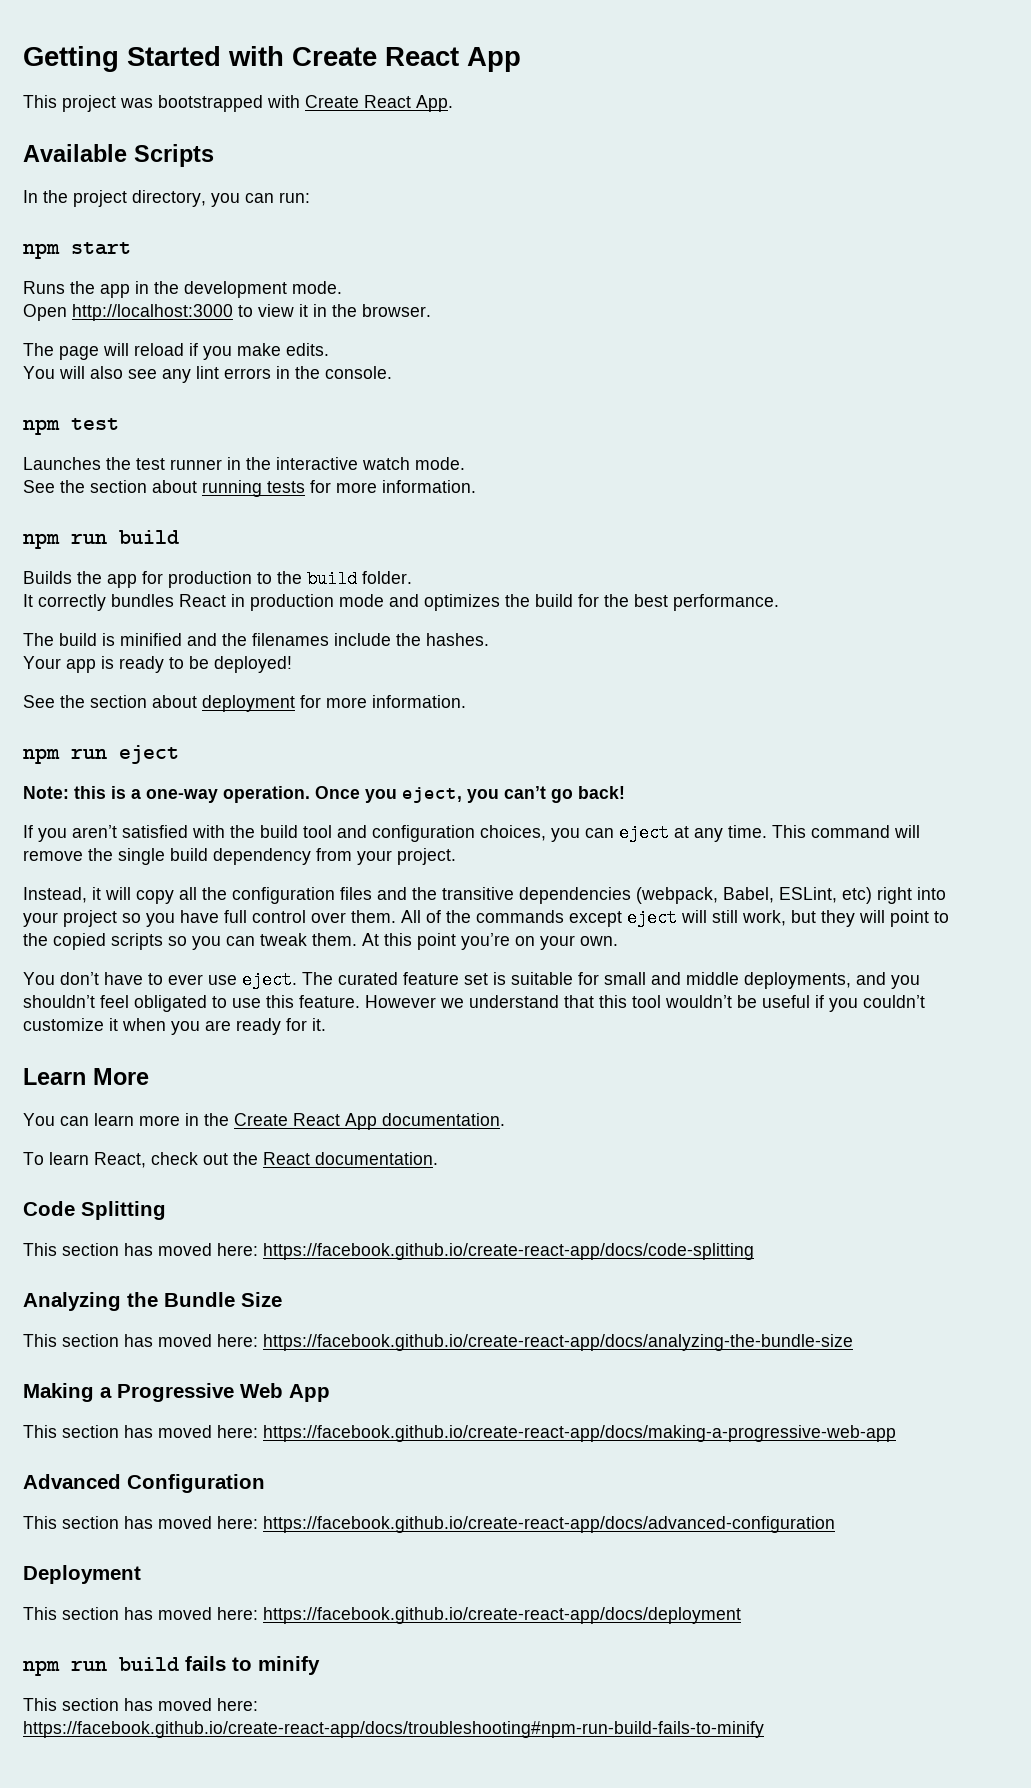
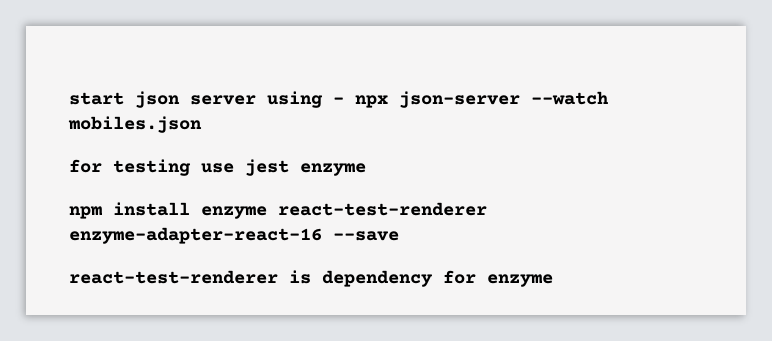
[23,46,521,72] [23,95,453,112] [23,144,214,167] [23,190,310,207] [23,242,131,259] [23,281,342,298] [23,304,431,321] [23,343,329,360] [23,366,392,383] [23,418,119,435] [23,457,465,470] [23,480,476,497] [23,530,179,549] [23,570,412,588] [23,594,779,611] [23,633,489,646] [23,656,292,673] [23,695,466,712] [23,745,179,764] [23,786,625,803] [23,824,920,842] [23,848,456,865] [23,887,946,904] [23,909,949,927] [23,933,618,950] [23,971,920,989] [23,995,925,1012] [23,1018,326,1035] [23,1068,149,1085] [23,1113,505,1130] [23,1152,438,1168] [23,1201,166,1220] [23,1243,754,1260] [23,1292,282,1311] [23,1334,853,1351] [23,1383,330,1402] [23,1425,896,1442] [23,1474,265,1493] [23,1516,835,1533] [23,1565,141,1584] [23,1607,741,1624] [23,1656,320,1676] [23,1698,258,1711] [23,1721,764,1738] Getting Started with Create React App // This project was bootstrapped with Create React App. // Available Scripts // In the project directory, you can run: // npm start // Runs the app in the development mode. // Open http://localhost:3000 to view it in the browser. // The page will reload if you make edits. // You will also see any lint errors in the console. // npm test // Launches the test runner in the interactive watch mode. // See the section about running tests for more information. // npm run build // Builds the app for production to the build folder. // It correctly bundles React in production mode and optimizes the build for the best performance. // The build is minified and the filenames include the hashes. // Your app is ready to be deployed! // See the section about deployment for more information. // npm run eject // Note: this is a one-way operation. Once you eject, you can’t go back! // If you aren’t satisfied with the build tool and configuration choices, you can eject at any time. This command will remove the single build dependency from your project. // Instead, it will copy all the configuration files and the transitive dependencies (webpack, Babel, ESLint, etc) right into your project so you have full control over them. All of the commands except eject will still work, but they will point to the copied scripts so you can tweak them. At this point you’re on your own. // You don’t have to ever use eject. The curated feature set is suitable for small and middle deployments, and you shouldn’t feel obligated to use this feature. However we understand that this tool wouldn’t be useful if you couldn’t customize it when you are ready for it. // Learn More // You can learn more in the Create React App documentation. // To learn React, check out the React documentation. // Code Splitting // This section has moved here: https://facebook.github.io/create-react-app/docs/code-splitting // Analyzing the Bundle Size // This section has moved here: https://facebook.github.io/create-react-app/docs/analyzing-the-bundle-size // Making a Progressive Web App // This section has moved here: https://facebook.github.io/create-react-app/docs/making-a-progressive-web-app // Advanced Configuration // This section has moved here: https://facebook.github.io/create-react-app/docs/advanced-configuration // Deployment // This section has moved here: https://facebook.github.io/create-react-app/docs/deployment // npm run build fails to minify // This section has moved here: https://facebook.github.io/create-react-app/docs/troubleshooting#npm-run-build-fails-to-minify -> [69,91,609,108] [68,116,202,133] [69,159,366,176] [69,202,487,219] [69,227,399,244] [69,270,553,287] start json server using - npx json-server --watch mobiles.json // for testing use jest enzyme // npm install enzyme react-test-renderer enzyme-adapter-react-16 --save // react-test-renderer is dependency for enzyme

